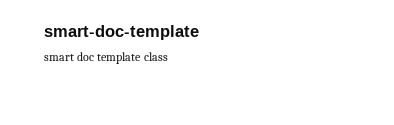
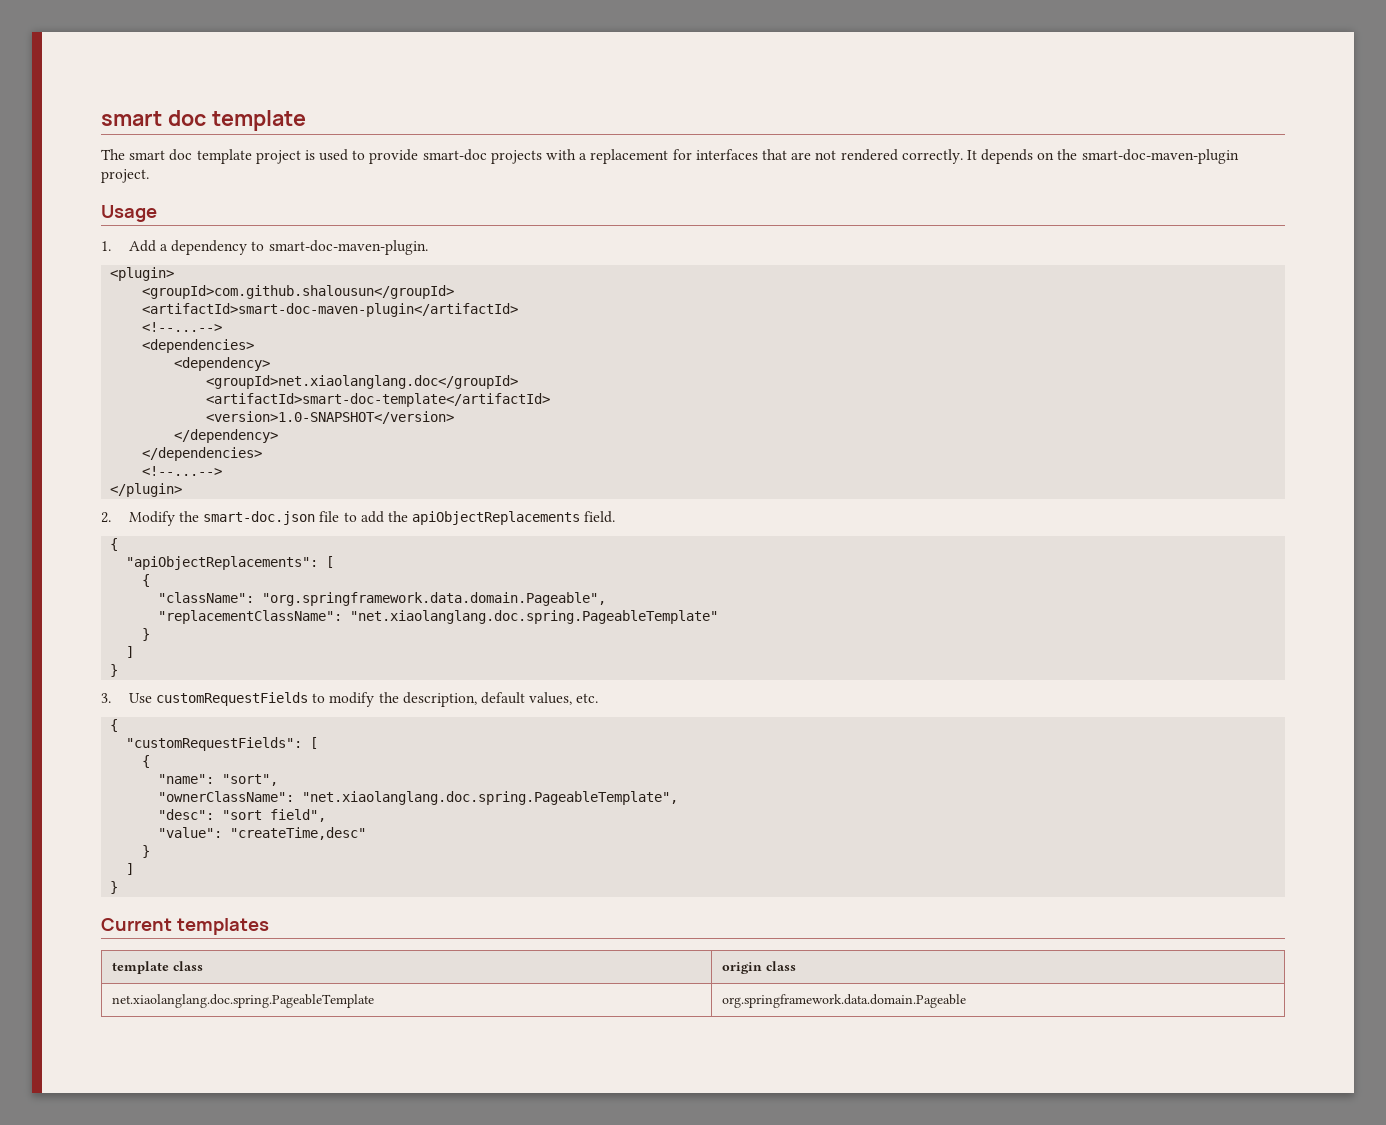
[44,25,199,40] [44,52,168,64] smart-doc-template // smart doc template class -> [101,110,306,131] [101,149,1239,164] [101,169,149,183] [101,205,157,222] [101,240,428,255] [110,267,175,281] [142,285,455,299] [142,303,519,317] [142,322,223,332] [142,339,255,353] [174,357,271,371] [206,375,519,389] [206,393,551,407] [206,411,455,424] [174,429,279,443] [142,447,263,461] [142,466,223,476] [110,483,183,497] [101,511,616,526] [110,538,119,551] [126,556,335,570] [142,574,151,587] [158,592,607,606] [158,610,719,624] [142,628,151,641] [126,646,135,658] [110,664,119,677] [101,692,599,707] [110,719,119,732] [126,737,319,751] [142,755,151,768] [158,774,279,786] [158,791,679,805] [158,809,327,822] [158,827,367,840] [142,845,151,858] [126,863,135,875] [110,881,119,894] [101,918,269,935] [111,961,203,974] [721,961,796,974] [111,994,374,1008] [721,994,966,1008] smart doc template // The smart doc template project is used to provide smart-doc projects with a replacement for interfaces that are not rendered correctly. It depends on the smart-doc-maven-plugin project. // Usage // 1. Add a dependency to smart-doc-maven-plugin. // <plugin> // <groupId>com.github.shalousun</groupId> // <artifactId>smart-doc-maven-plugin</artifactId> // <!--...--> // <dependencies> // <dependency> // <groupId>net.xiaolanglang.doc</groupId> // <artifactId>smart-doc-template</artifactId> // <version>1.0-SNAPSHOT</version> // </dependency> // </dependencies> // <!--...--> // </plugin> // 2. Modify the smart-doc.json file to add the apiObjectReplacements field. // { // "apiObjectReplacements": [ // { // "className": "org.springframework.data.domain.Pageable", // "replacementClassName": "net.xiaolanglang.doc.spring.PageableTemplate" // } // ] // } // 3. Use customRequestFields to modify the description, default values, etc. // { // "customRequestFields": [ // { // "name": "sort", // "ownerClassName": "net.xiaolanglang.doc.spring.PageableTemplate", // "desc": "sort field", // "value": "createTime,desc" // } // ] // } // Current templates // template class | origin class // net.xiaolanglang.doc.spring.PageableTemplate | org.springframework.data.domain.Pageable

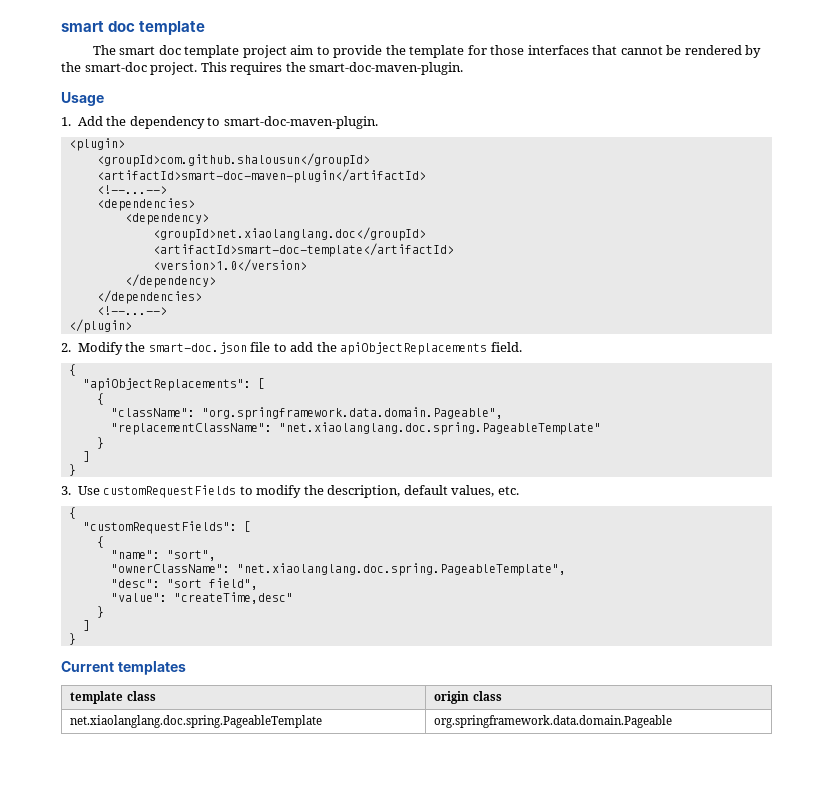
[304,149,1239,164] [101,169,149,183] is used to provide smart-doc projects with a replacement for interfaces that are not rendered correctly. It depends on the smart-doc-maven-plugin project. -> [290,45,762,58] [61,62,464,75] aim to provide the template for those interfaces that cannot be rendered by the smart-doc project. This requires the smart-doc-maven-plugin.
[159,244,168,251] a -> [106,116,127,126] the
[206,411,455,424] <version>1.0-SNAPSHOT</version> -> [152,259,307,272] <version>1.0</version>

